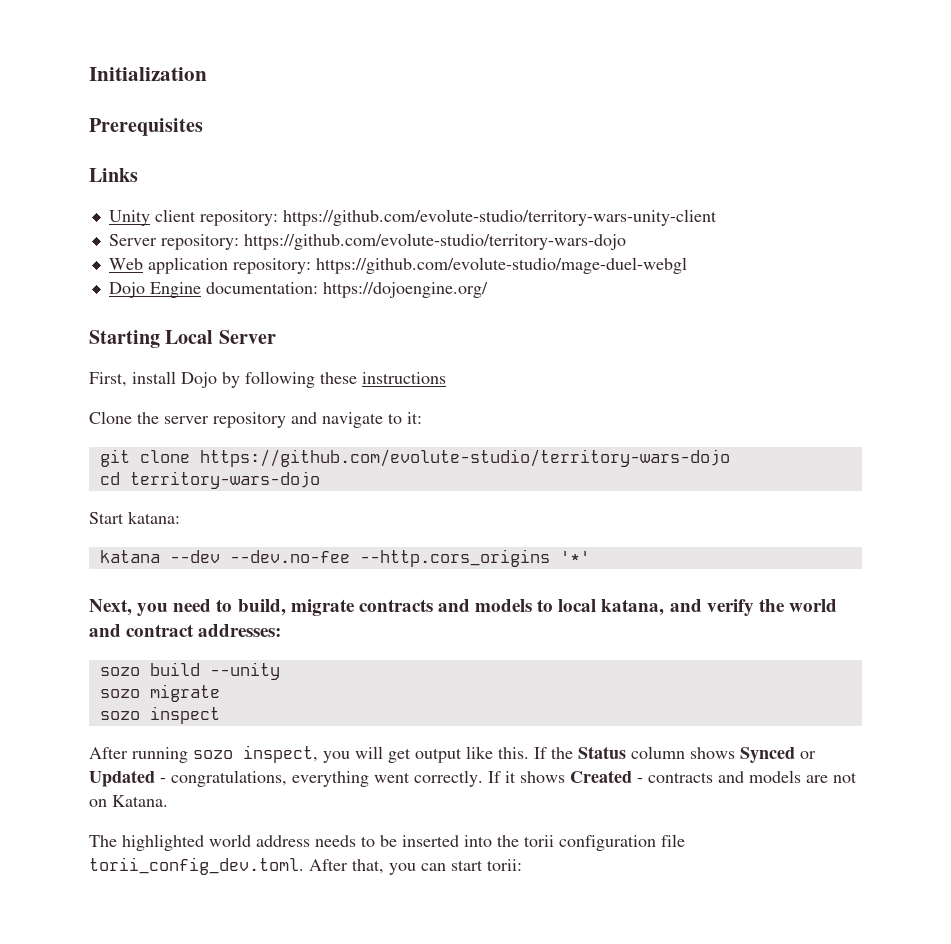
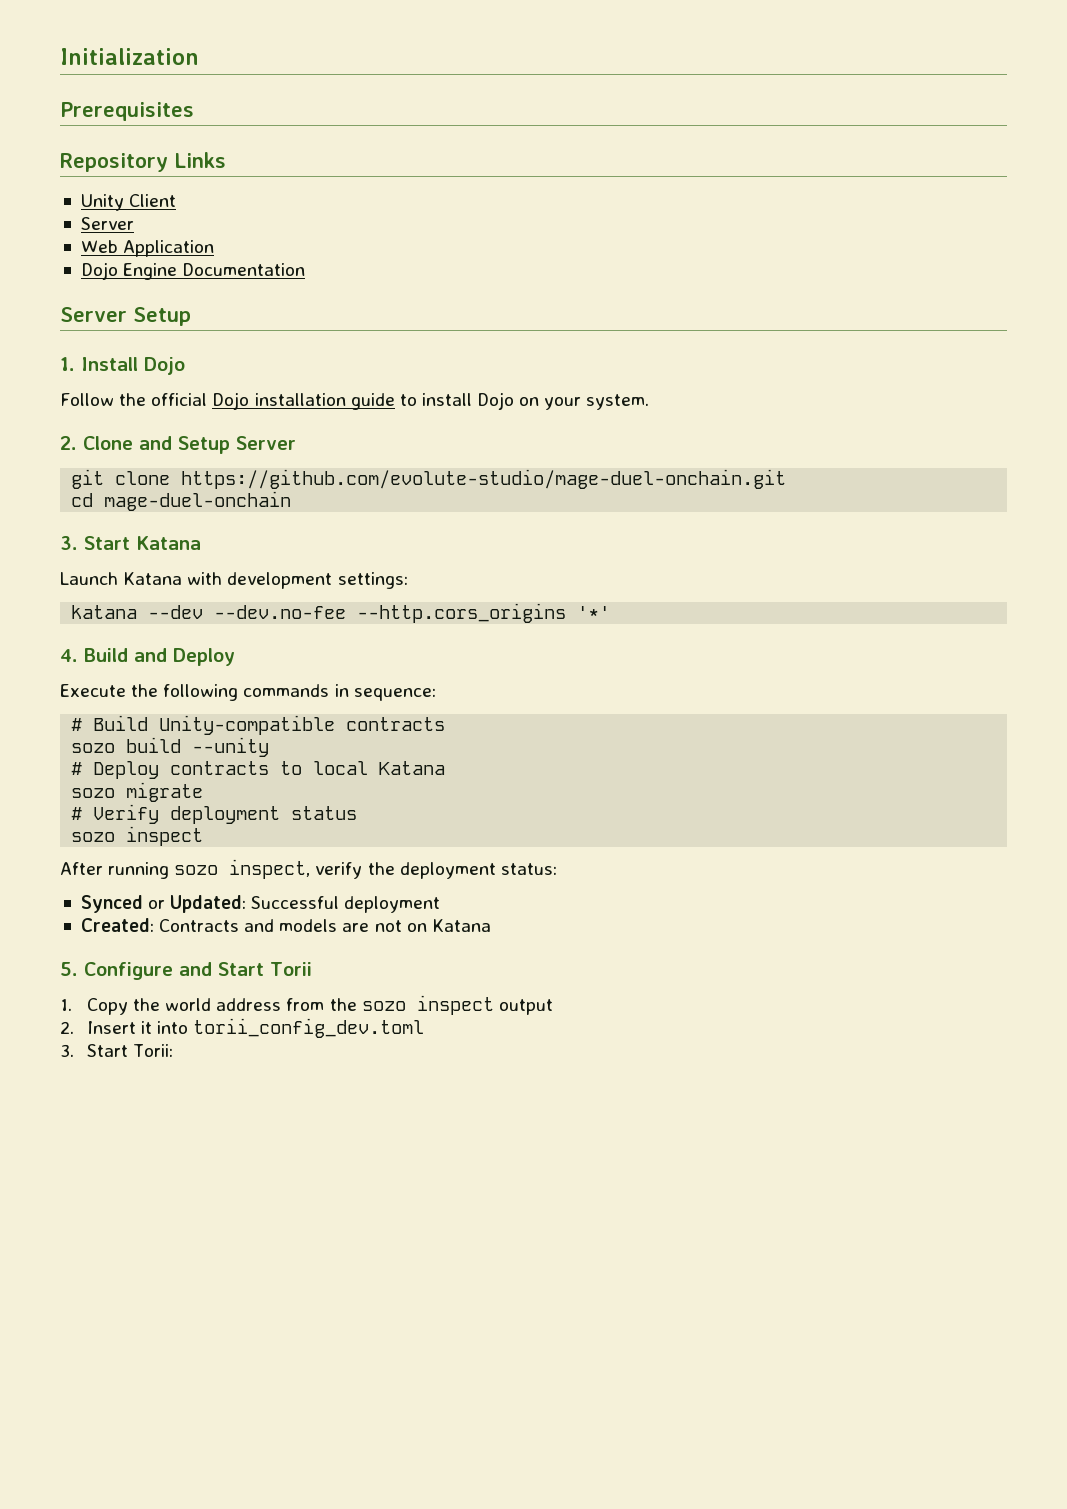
(203, 127) none -> [60,153,168,172] Repository
[154,209,717,226] [108,233,626,250] client repository: https://github.com/evolute-studio/territory-wars-unity-client // Server repository: https://github.com/evolute-studio/territory-wars-dojo -> [129,194,177,207] [80,217,134,230] Client // Server
[147,257,687,274] application repository: https://github.com/evolute-studio/mage-duel-webgl -> [123,240,215,257] Application
[205,282,488,298] [89,330,276,348] [89,371,446,388] [89,411,422,428] documentation: https://dojoengine.org/ // Starting Local Server // First, install Dojo by following these instructions // Clone the server repository and navigate to it: -> [182,263,306,276] [60,307,191,326] [60,357,185,375] [60,392,650,410] [60,436,296,454] Documentation // Server Setup // 1. Install Dojo // Follow the official Dojo installation guide to install Dojo on your system. // 2. Clone and Setup Server
[199,449,730,467] https://github.com/evolute-studio/territory-wars-dojo -> [181,469,787,489] https://github.com/evolute-studio/mage-duel-onchain.git
[129,471,320,489] [89,511,180,524] territory-wars-dojo // Start katana: -> [104,491,292,511] [60,536,201,550] [60,572,408,589] mage-duel-onchain // 3. Start Katana // Launch Katana with development settings:
[89,599,837,616] [89,624,282,637] [99,662,280,680] [99,684,220,702] Next, you need to build, migrate contracts and models to local katana, and verify the world and contract addresses: // sozo build --unity // sozo migrate -> [60,648,235,666] [60,684,436,701] [71,715,446,735] [71,737,270,757] [71,761,446,779] [71,782,204,802] [71,804,358,824] 4. Build and Deploy // Execute the following commands in sequence: // # Build Unity-compatible contracts // sozo build --unity // # Deploy contracts to local Katana // sozo migrate // # Verify deployment status
[323,746,816,763] [89,770,713,787] you will get output like this. If the Status column shows Synced or Updated - congratulations, everything went correctly. If it shows Created - contracts -> [315,862,557,879] [80,895,441,913] [80,918,240,932] verify the deployment status: // Synced or Updated: Successful deployment // Created: Contracts
[112,795,168,807] [89,834,685,851] [89,857,522,875] Katana. // The highlighted world address needs to be inserted into the torii configuration file torii_config_dev.toml. After that, you can start torii: -> [431,919,491,932] [60,962,312,980] [60,995,553,1015] [60,1018,425,1038] [60,1044,173,1057] Katana // 5. Configure and Start Torii // 1. Copy the world address from the sozo inspect output // 2. Insert it into torii_config_dev.toml // 3. Start Torii:

